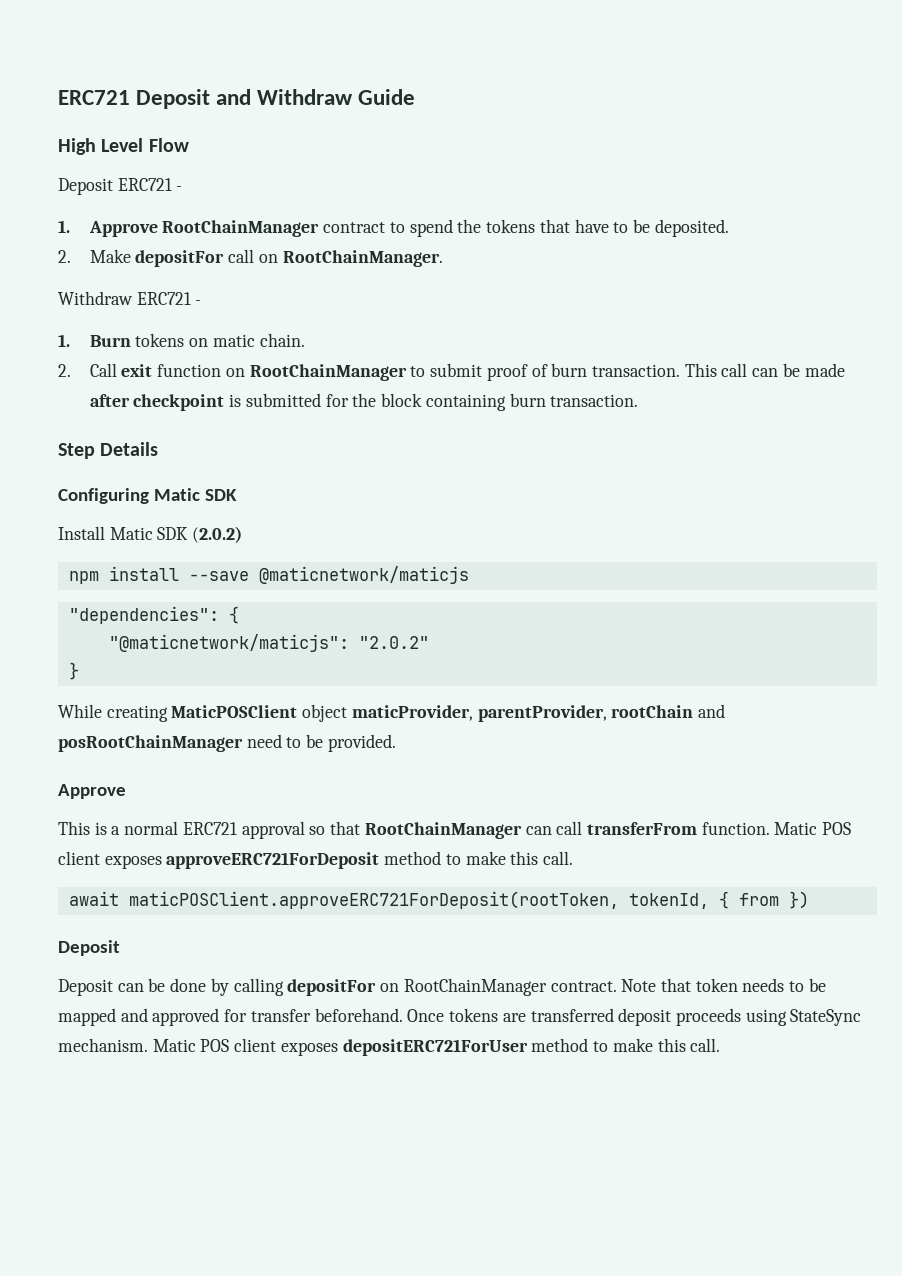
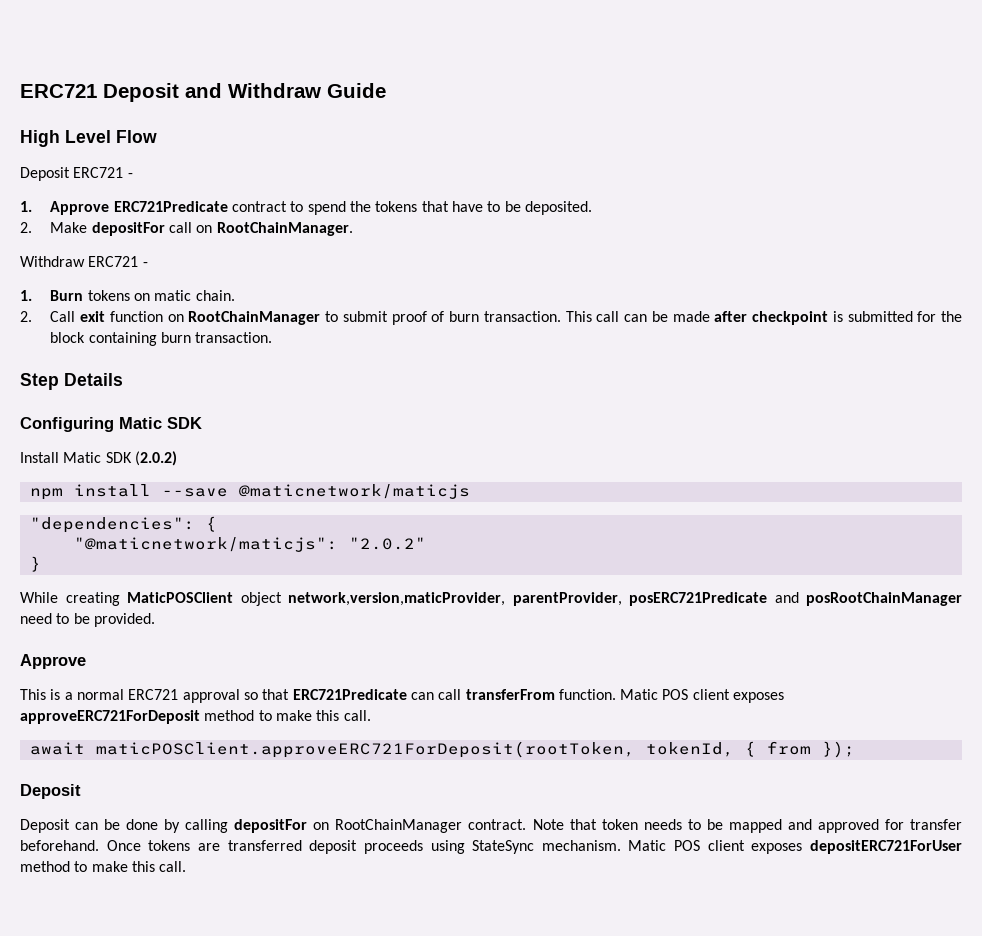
[162,220,320,237] RootChainManager -> [113,201,228,212] ERC721Predicate
[351,705,694,722] maticProvider, parentProvider, rootChain -> [288,592,767,606] network,version,maticProvider, parentProvider, posERC721Predicate
[364,822,522,839] RootChainManager -> [292,689,407,700] ERC721Predicate
[788,891,809,909] }) -> [821,741,855,758] });

